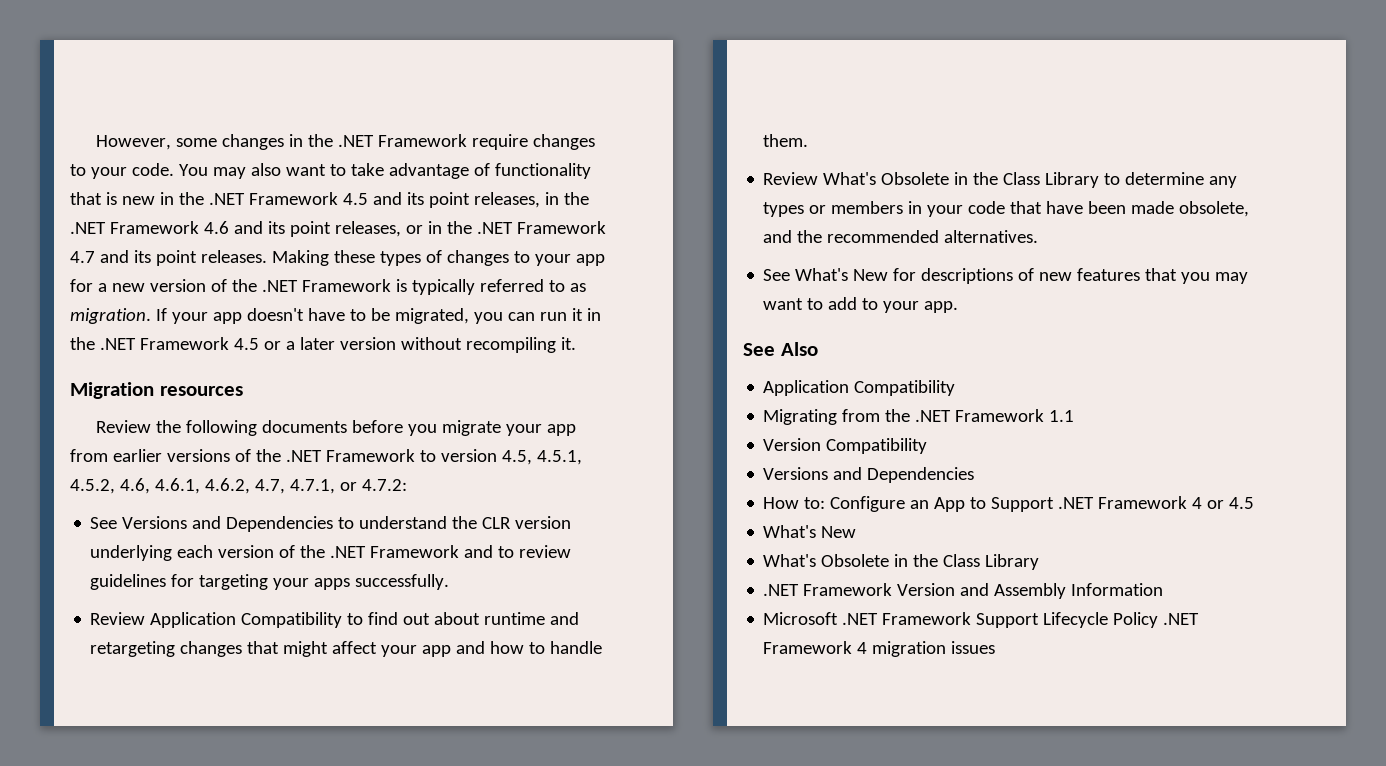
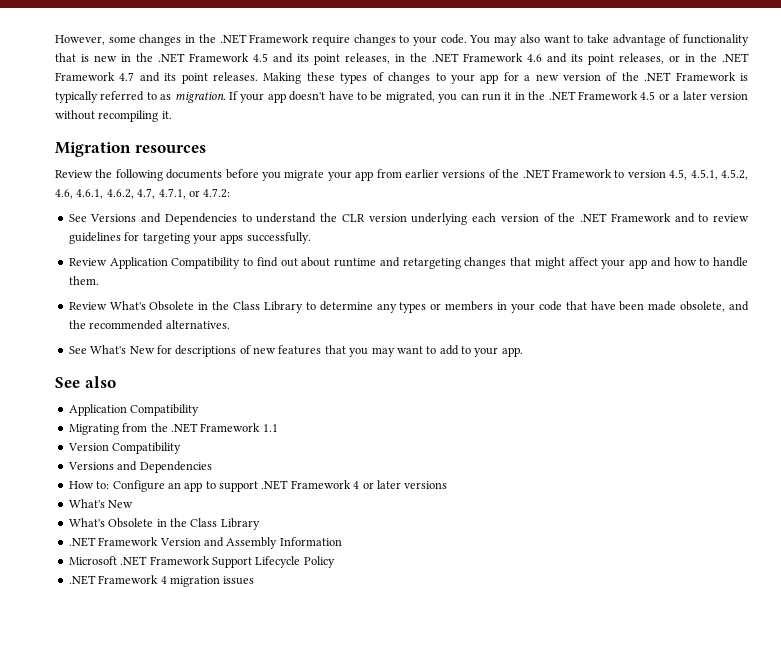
[780,342,818,356] Also -> [84,376,116,388] also
[934,497,1055,512] App to Support -> [184,481,258,492] app to support
[1229,497,1255,509] 4.5 -> [376,480,448,489] later versions
(1159, 620) none -> (335, 562) //

